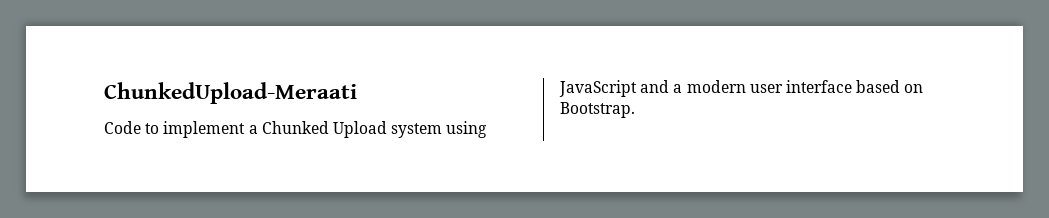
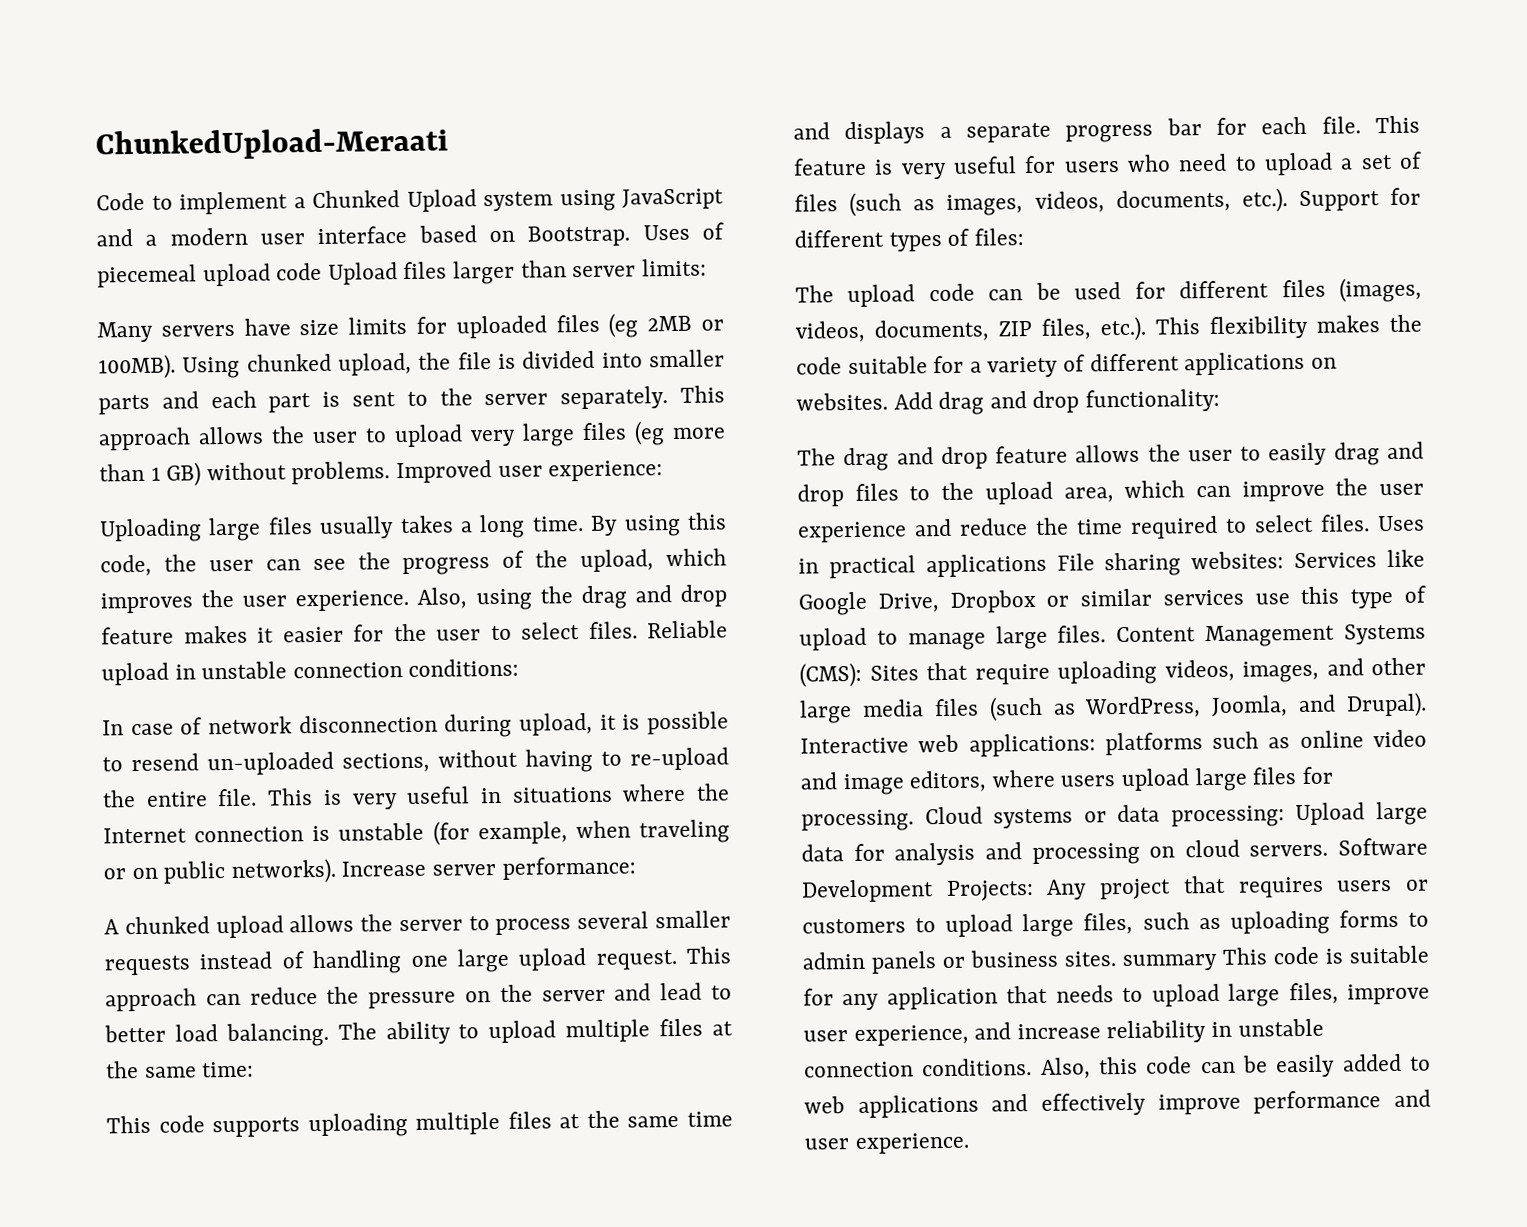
(635, 110) none -> [642,222,724,241] [97,258,707,288] [97,313,724,343] [98,349,725,380] [98,385,725,415] [98,421,726,451] [99,460,664,487] [99,512,727,543] [100,548,727,577] [100,584,727,614] [101,620,728,645] [101,658,520,686] [102,711,729,738] [102,747,729,776] [102,783,730,810] [103,819,730,846] [103,856,636,884] [104,910,731,939] [104,946,731,976] [105,982,732,1012] [104,1018,734,1048] [105,1061,255,1079] [106,1110,733,1138] [793,115,1420,145] [793,151,1422,180] [794,187,1421,218] [794,228,1024,252] [795,277,1422,308] [795,314,1422,343] [796,351,1337,378] [796,388,1221,416] [797,441,1424,472] [797,478,1424,507] [797,514,1425,543] [798,549,1426,579] [798,585,1426,616] [799,623,1426,651] [799,657,1426,688] [799,692,1427,724] [800,729,1427,757] [800,766,1333,796] [801,801,1428,832] [801,837,1428,866] [801,875,1430,903] [802,909,1429,938] [802,945,1429,974] [803,982,1430,1011] [803,1018,1324,1047] [804,1053,1431,1079] [804,1089,1431,1118] [804,1132,970,1155] Uses of piecemeal upload code Upload files larger than server limits: // Many servers have size limits for uploaded files (eg 2MB or 100MB). Using chunked upload, the file is divided into smaller parts and each part is sent to the server separately. This approach allows the user to upload very large files (eg more than 1 GB) without problems. Improved user experience: // Uploading large files usually takes a long time. By using this code, the user can see the progress of the upload, which improves the user experience. Also, using the drag and drop feature makes it easier for the user to select files. Reliable upload in unstable connection conditions: // In case of network disconnection during upload, it is possible to resend un-uploaded sections, without having to re-upload the entire file. This is very useful in situations where the Internet connection is unstable (for example, when traveling or on public networks). Increase server performance: // A chunked upload allows the server to process several smaller requests instead of handling one large upload request. This approach can reduce the pressure on the server and lead to better load balancing. The ability to upload multiple files at the same time: // This code supports uploading multiple files at the same time and displays a separate progress bar for each file. This feature is very useful for users who need to upload a set of files (such as images, videos, documents, etc.). Support for different types of files: // The upload code can be used for different files (images, videos, documents, ZIP files, etc.). This flexibility makes the code suitable for a variety of different applications on websites. Add drag and drop functionality: // The drag and drop feature allows the user to easily drag and drop files to the upload area, which can improve the user experience and reduce the time required to select files. Uses in practical applications File sharing websites: Services like Google Drive, Dropbox or similar services use this type of upload to manage large files. Content Management Systems (CMS): Sites that require uploading videos, images, and other large media files (such as WordPress, Joomla, and Drupal). Interactive web applications: platforms such as online video and image editors, where users upload large files for processing. Cloud systems or data processing: Upload large data for analysis and processing on cloud servers. Software Development Projects: Any project that requires users or customers to upload large files, such as uploading forms to admin panels or business sites. summary This code is suitable for any application that needs to upload large files, improve user experience, and increase reliability in unstable connection conditions. Also, this code can be easily added to web applications and effectively improve performance and user experience.

